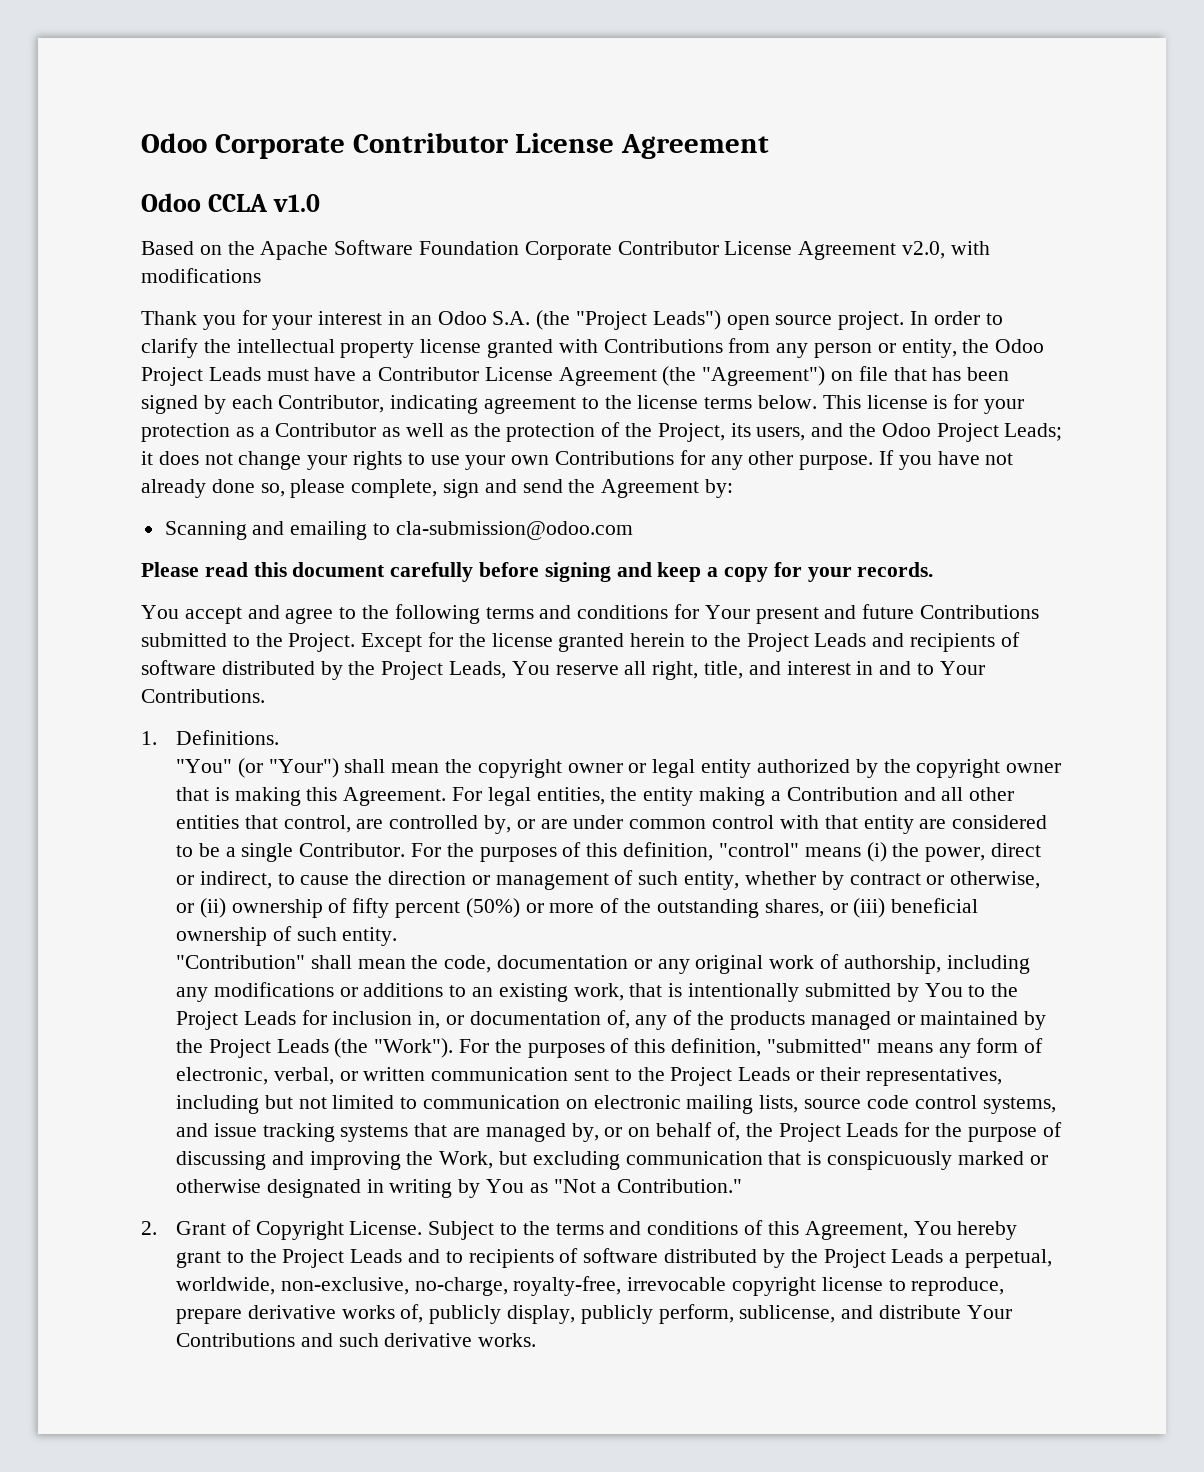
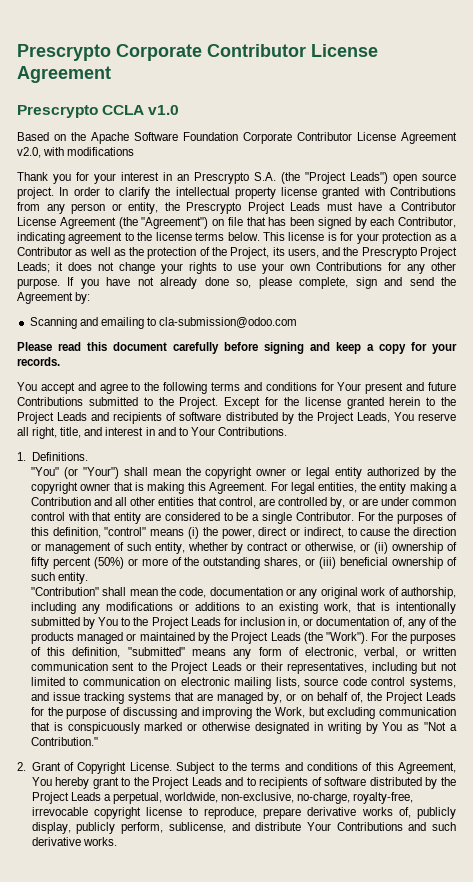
[141,133,207,153] Odoo -> [17,44,111,61] Prescrypto
[141,193,201,212] Odoo -> [17,105,98,118] Prescrypto
[437,311,487,325] Odoo -> [194,172,249,184] Prescrypto
[995,339,1045,353] Odoo -> [186,202,241,214] Prescrypto
[881,423,931,437] Odoo -> [361,247,417,259] Prescrypto

